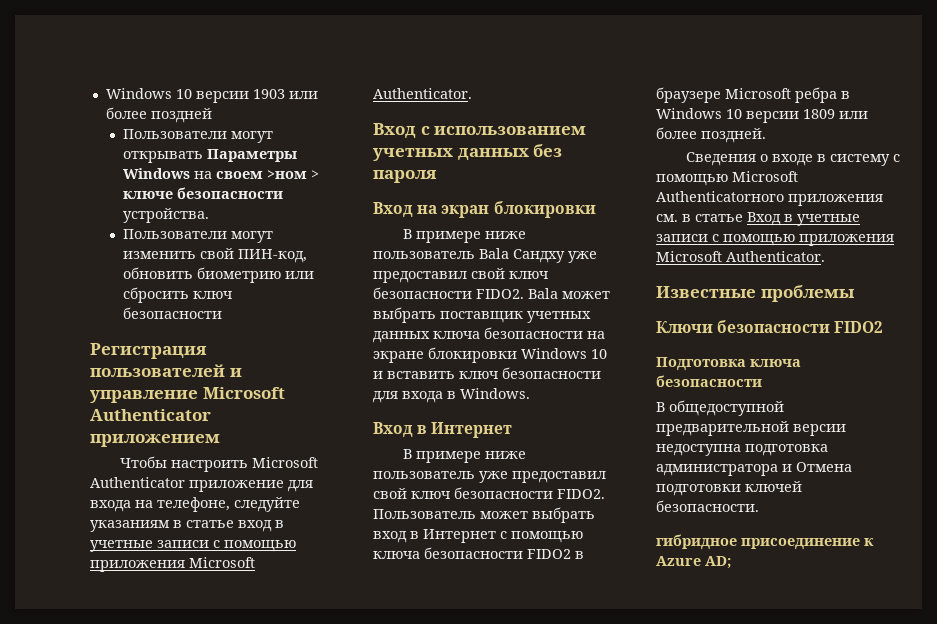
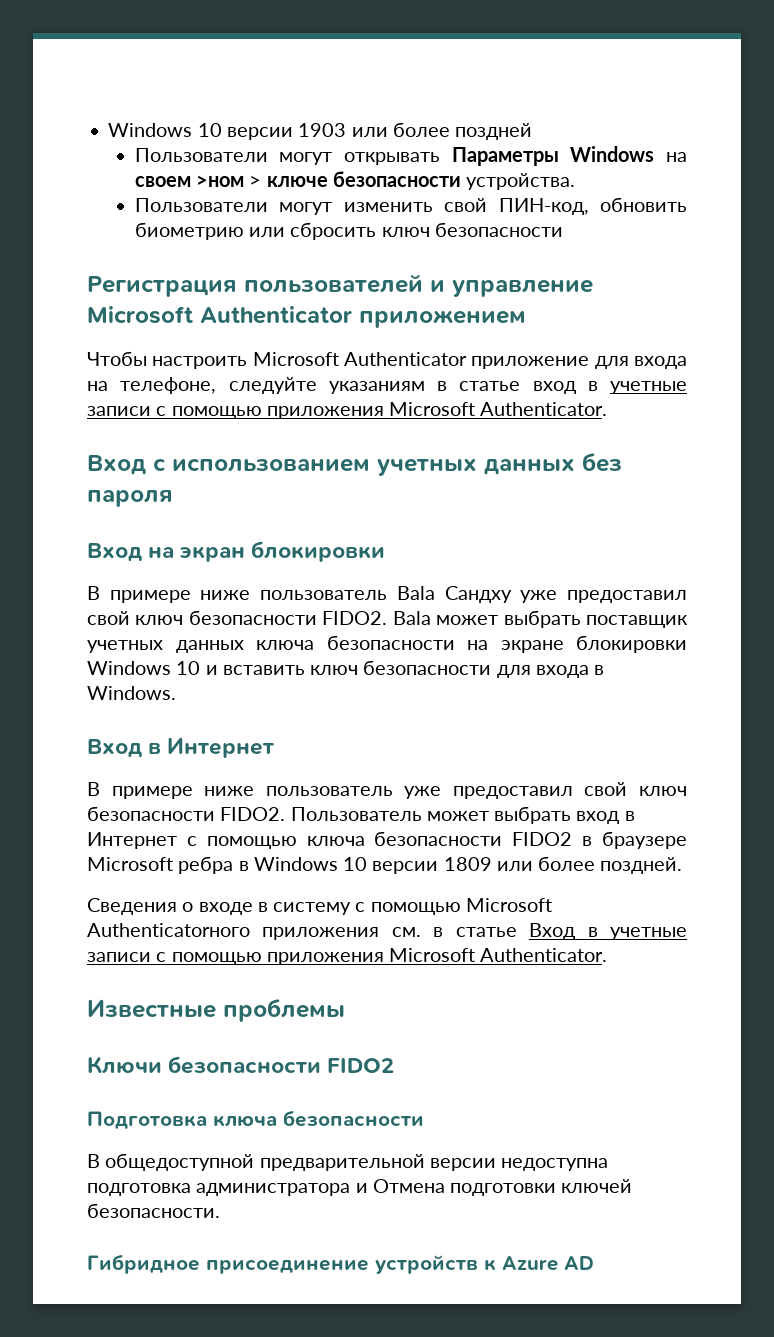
[656,534,860,550] гибридное присоединение -> [87,1254,478,1274] Гибридное присоединение устройств
[705,556,731,569] AD; -> [564,1256,594,1270] AD

